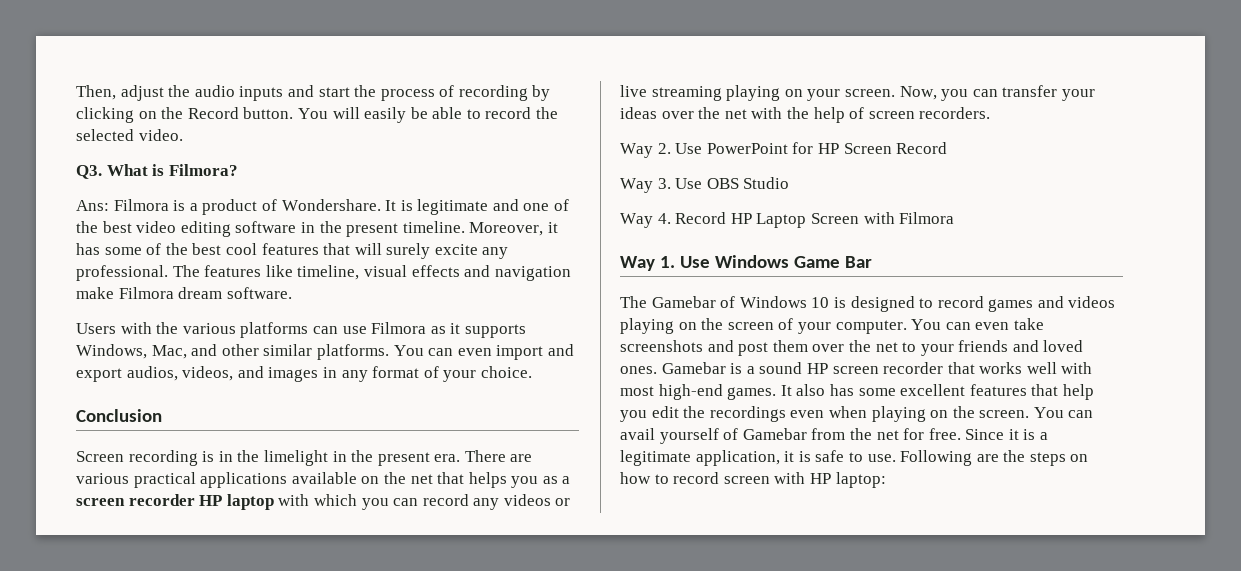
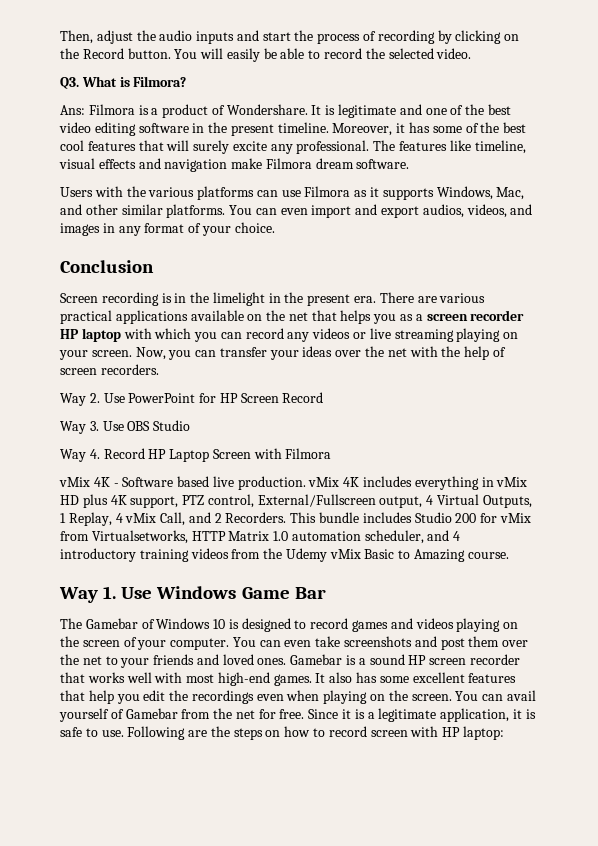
(955, 218) none -> [59,476,528,490] [60,494,532,508] [60,512,531,526] [60,530,461,544] [60,548,509,562] // vMix 4K - Software based live production. vMix 4K includes everything in vMix HD plus 4K support, PTZ control, External/Fullscreen output, 4 Virtual Outputs, 1 Replay, 4 vMix Call, and 2 Recorders. This bundle includes Studio 200 for vMix from Virtualsetworks, HTTP Matrix 1.0 automation scheduler, and 4 introductory training videos from the Udemy vMix Basic to Amazing course.

